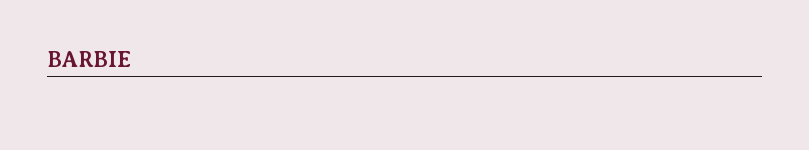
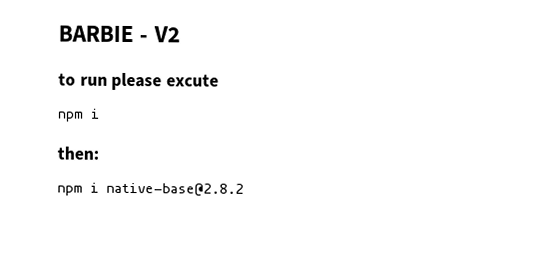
(131, 59) none -> [139,26,180,43] [58,72,220,91] [58,108,100,122] [57,146,99,160] [57,182,244,197] - V2 // to run please excute // npm i // then: // npm i native-base@2.8.2

